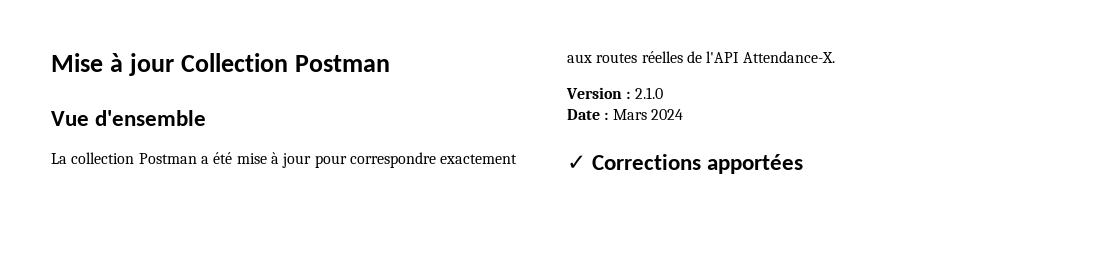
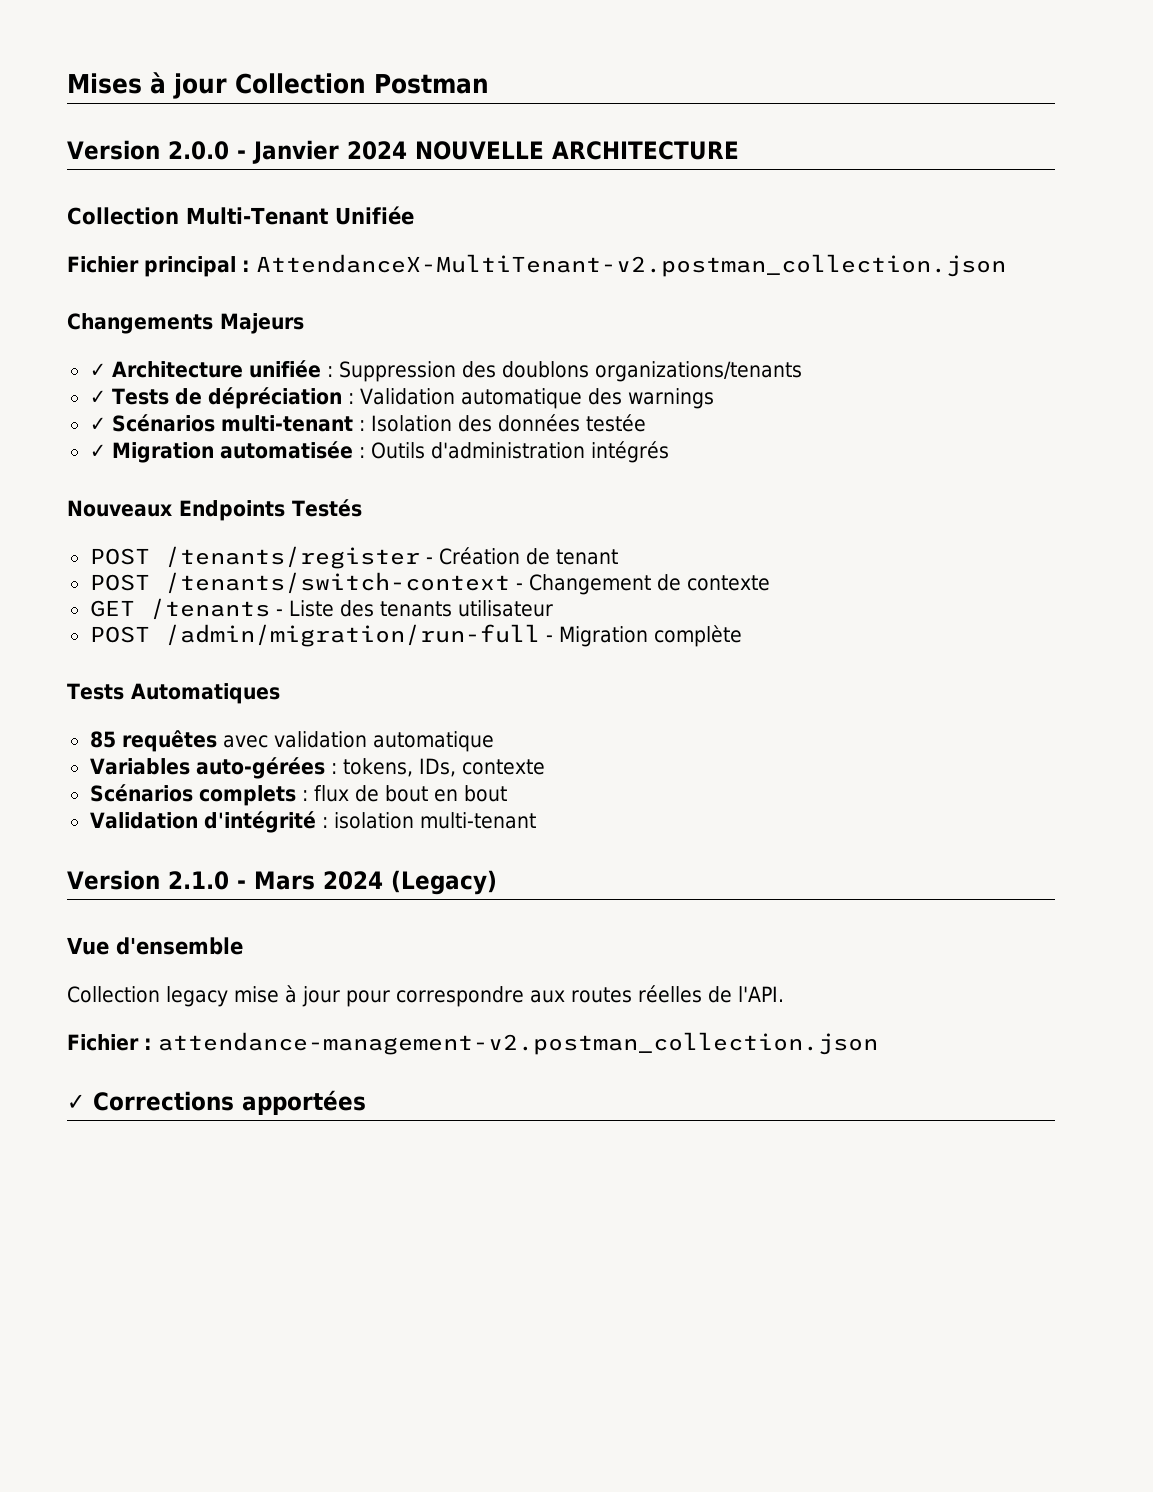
[51,53,103,72] Mise -> [67,73,142,94] Mises
[51,110,207,126] [51,152,233,164] Vue d'ensemble // La collection Postman a été -> [67,140,739,164] [67,206,414,225] [67,254,1006,277] [67,313,304,334] [89,360,802,382] [89,387,714,409] [89,414,646,432] [89,441,669,463] [67,499,362,521] [89,546,618,569] [89,572,770,595] [89,598,553,620] [89,624,742,647] [67,683,280,704] [89,730,494,752] [89,757,545,779] [89,784,507,806] [89,811,536,833] [67,870,497,895] [67,937,243,955] [67,986,228,1007] Version 2.0.0 - Janvier 2024 NOUVELLE ARCHITECTURE // Collection Multi-Tenant Unifiée // Fichier principal : AttendanceX-MultiTenant-v2.postman_collection.json // Changements Majeurs // ✓ Architecture unifiée : Suppression des doublons organizations/tenants // ✓ Tests de dépréciation : Validation automatique des warnings // ✓ Scénarios multi-tenant : Isolation des données testée // ✓ Migration automatisée : Outils d'administration intégrés // Nouveaux Endpoints Testés // POST /tenants/register - Création de tenant // POST /tenants/switch-context - Changement de contexte // GET /tenants - Liste des tenants utilisateur // POST /admin/migration/run-full - Migration complète // Tests Automatiques // 85 requêtes avec validation automatique // Variables auto-gérées : tokens, IDs, contexte // Scénarios complets : flux de bout en bout // Validation d'intégrité : isolation multi-tenant // Version 2.1.0 - Mars 2024 (Legacy) // Vue d'ensemble // Collection legacy
[440,154,518,164] exactement -> (524, 996) none
[706,51,835,63] [566,87,663,99] [567,109,683,120] l'API Attendance-X. // Version : 2.1.0 // Date : Mars 2024 -> [738,986,784,1002] [67,1032,878,1055] l'API. // Fichier : attendance-management-v2.postman_collection.json

